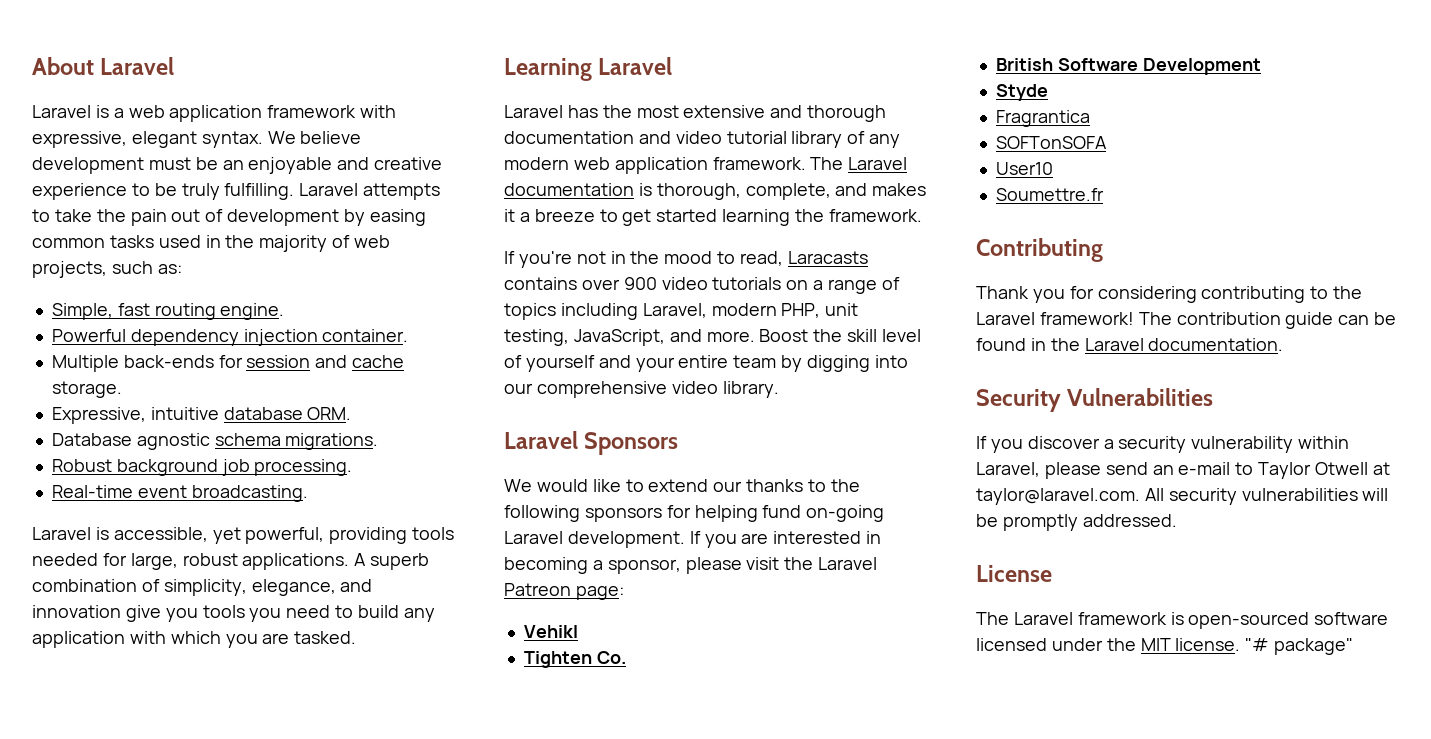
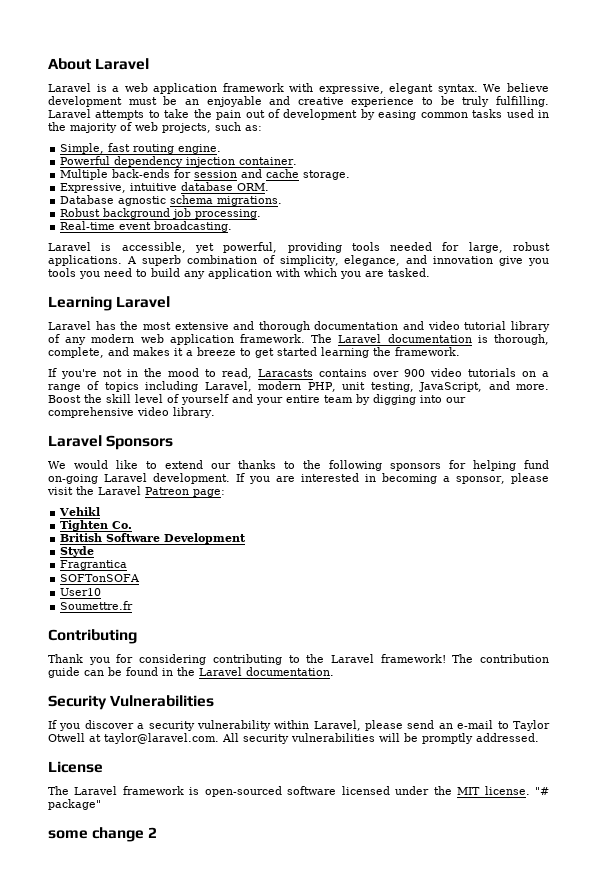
(1354, 646) none -> [48,827,158,842] // some change 2

